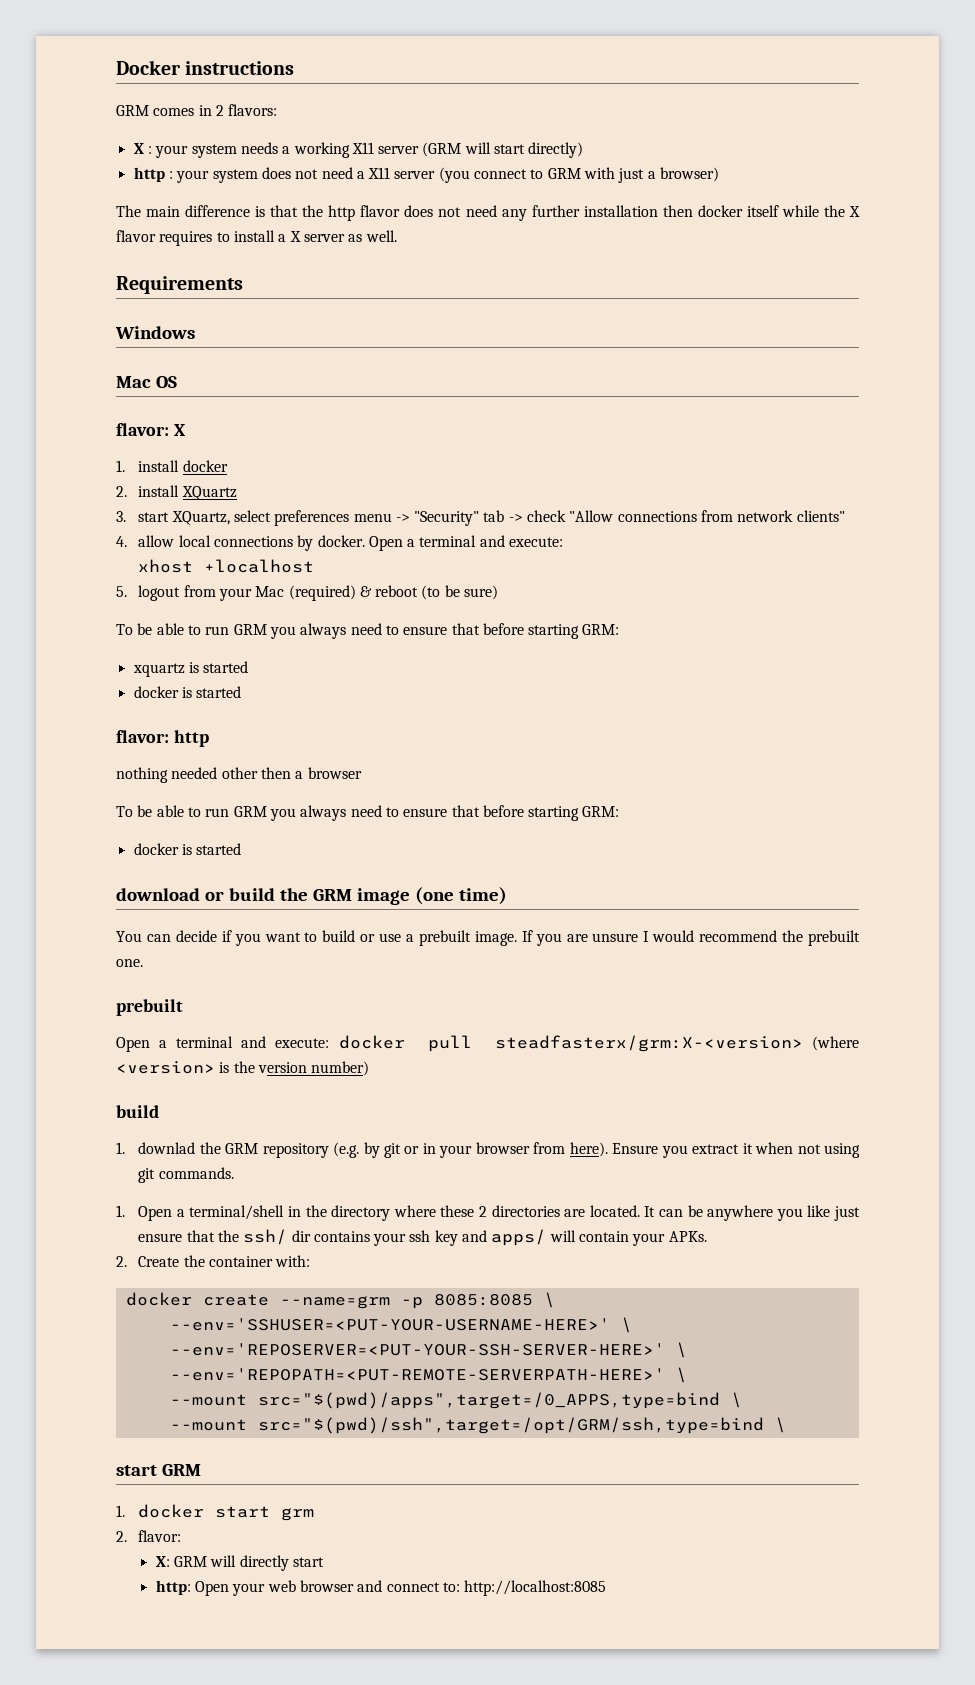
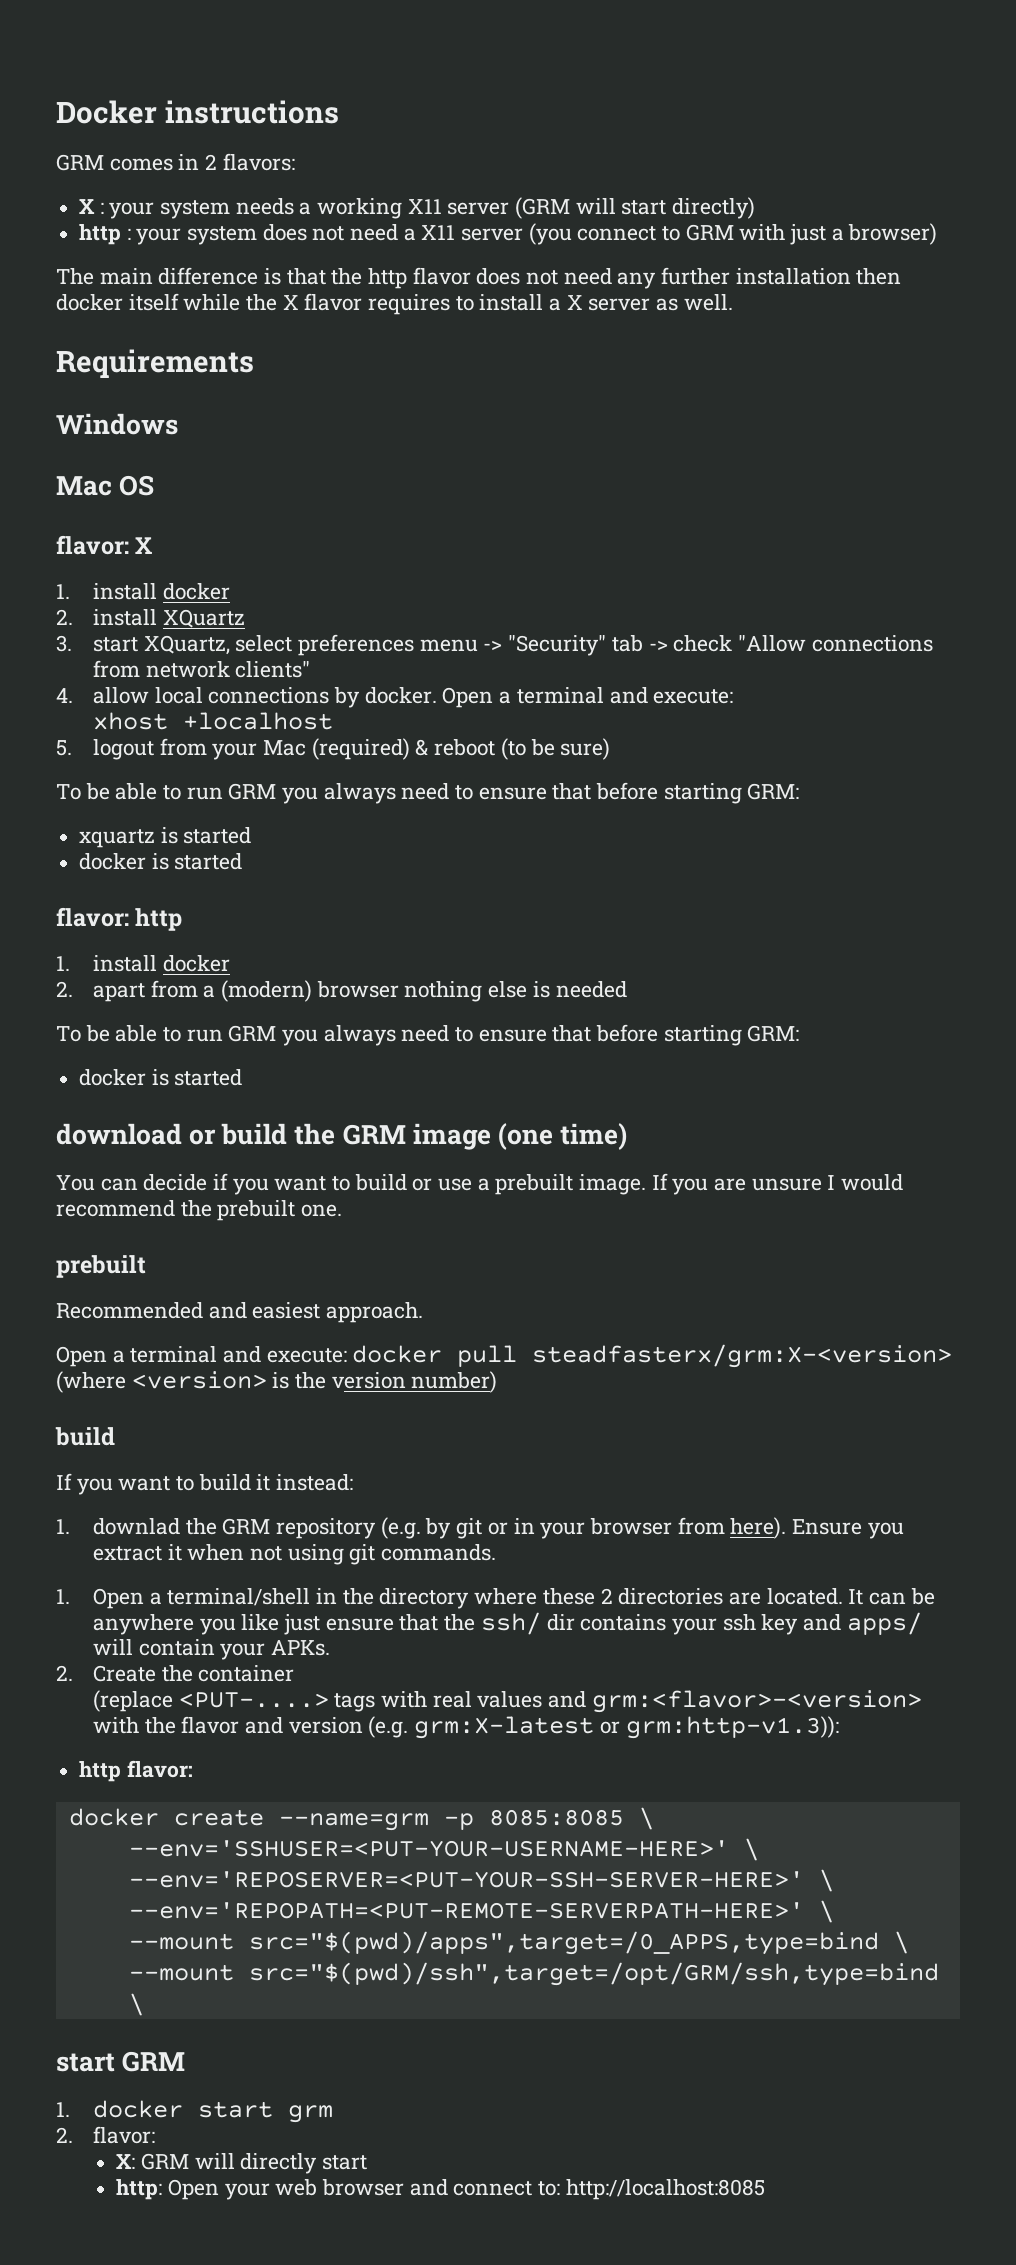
[116,767,362,783] nothing needed other then a browser -> [56,955,230,972] [56,980,627,1002] 1. install docker // 2. apart from a (modern) browser nothing else is needed
(183, 1007) none -> [56,1302,424,1323] // Recommended and easiest approach.
(159, 1111) none -> [56,1473,354,1495] // If you want to build it instead:
[275,1255,311,1267] with: -> [93,1690,922,1713] [93,1716,839,1739] [79,1760,193,1782] // (replace <PUT-....> tags with real values and grm:<flavor>-<version> with the flavor and version (e.g. grm:X-latest or grm:http-v1.3)): // http flavor:

